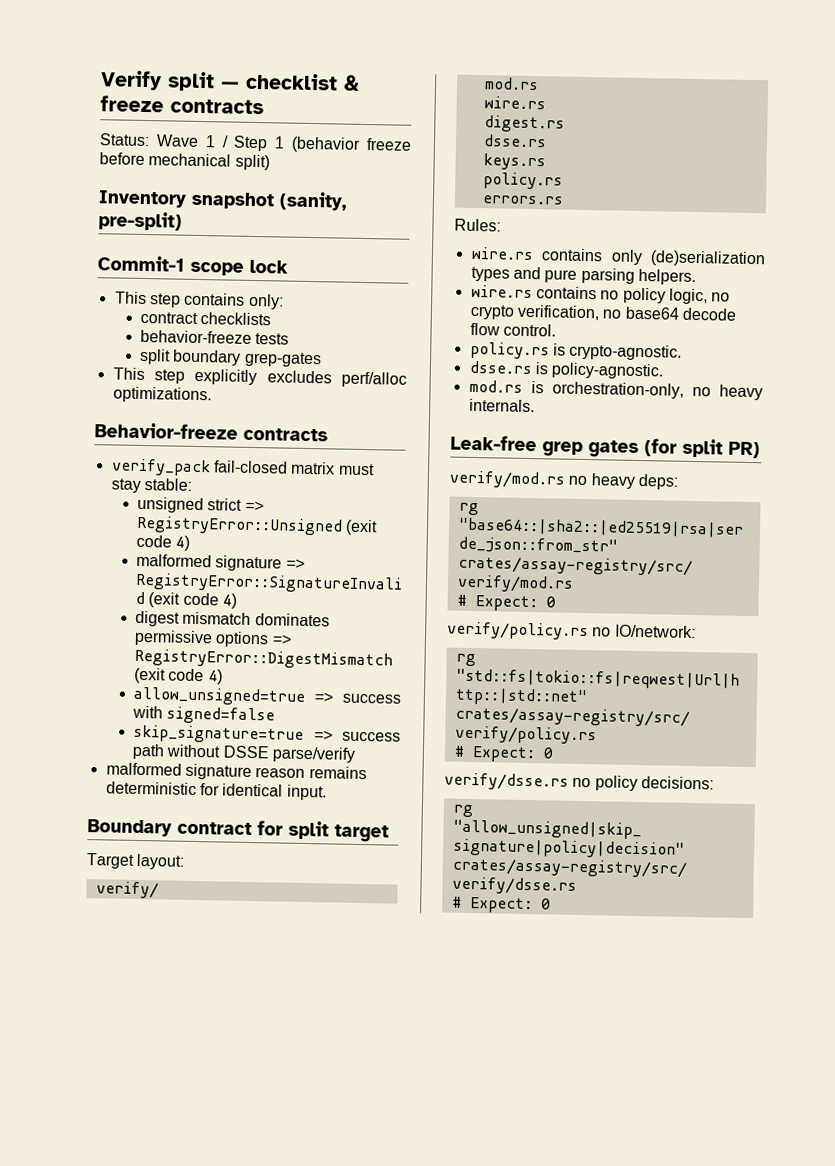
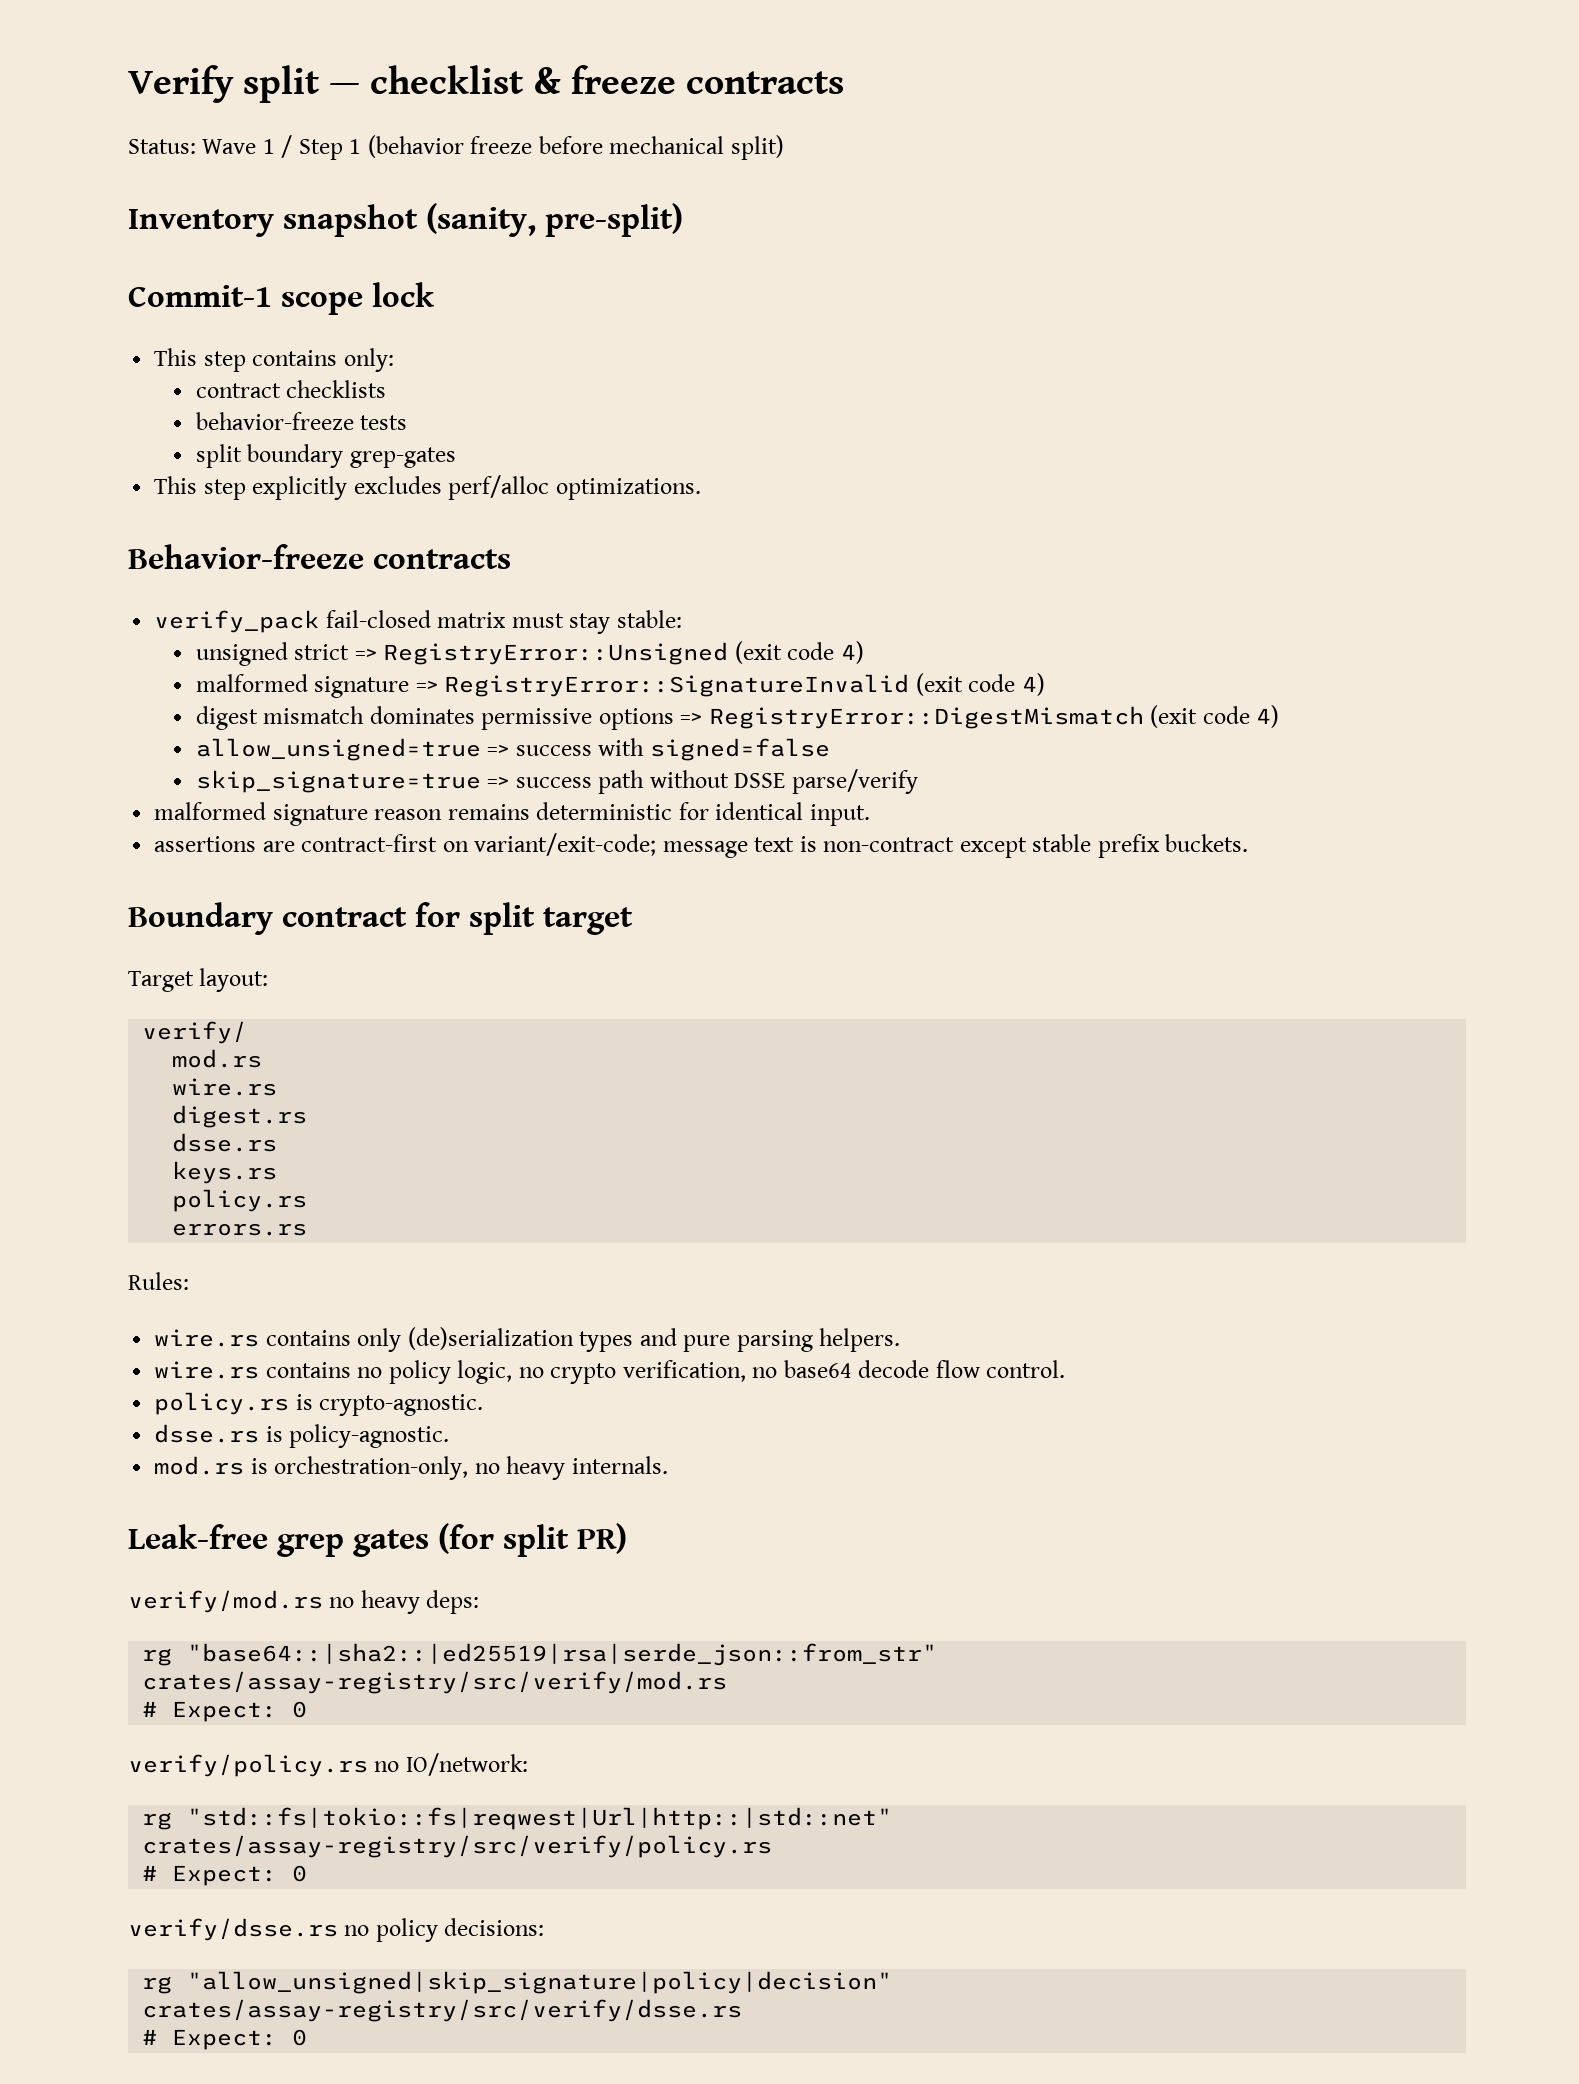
(327, 792) none -> [154,833,1249,858] // assertions are contract-first on variant/exit-code; message text is non-contract except stable prefix buckets.

